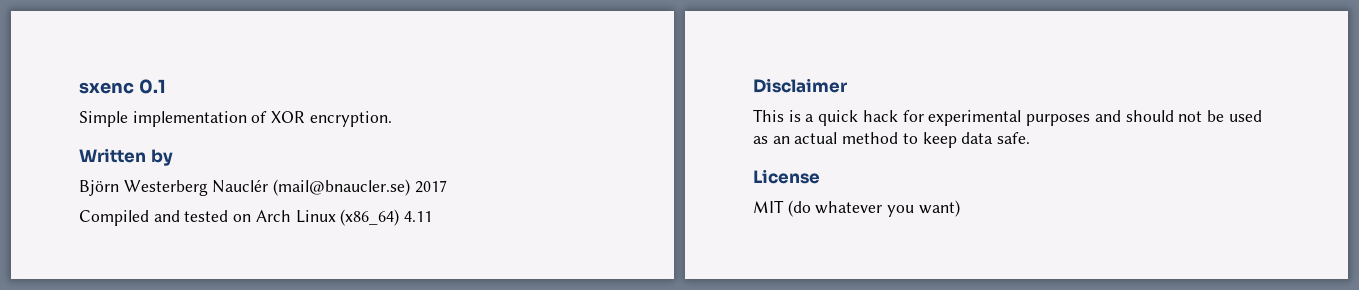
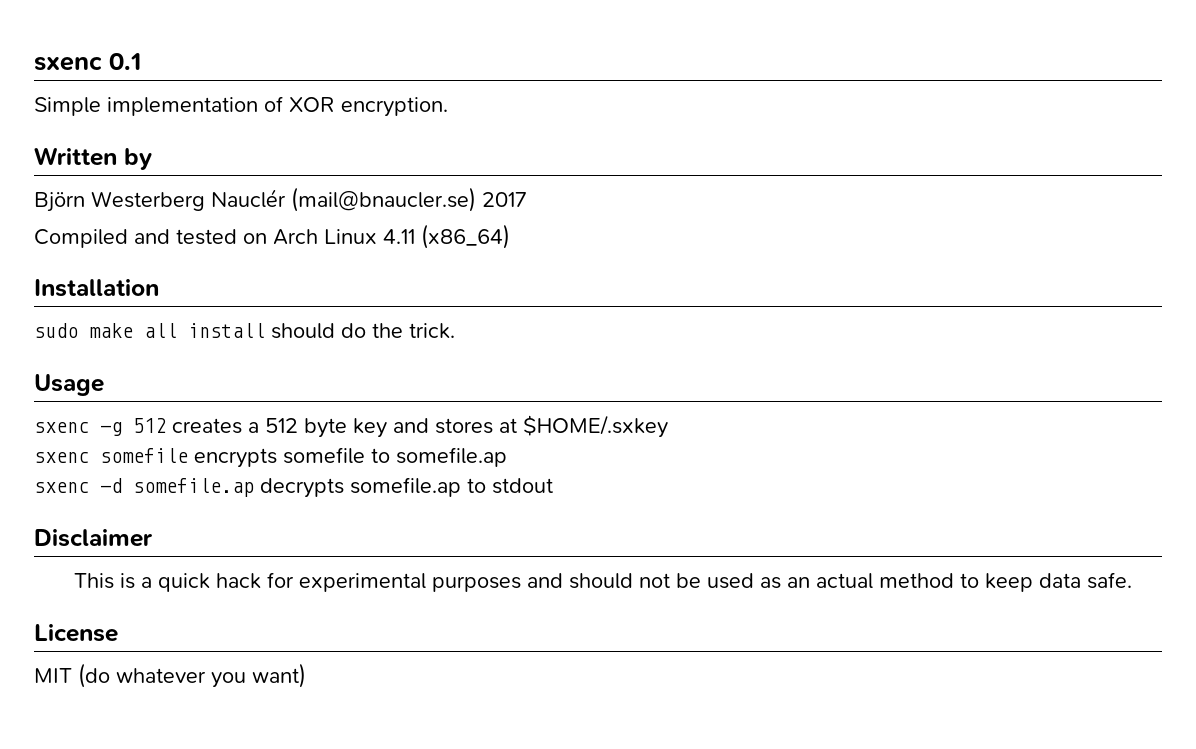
(336, 216) none -> [383,229,415,244] 4.11
[404,211,433,222] 4.11 -> [34,279,159,297] [34,323,455,339] [34,374,104,396] [34,415,668,438] [34,447,507,468] [34,477,553,498] // Installation // sudo make all install should do the trick. // Usage // sxenc -g 512 creates a 512 byte key and stores at $HOME/.sxkey // sxenc somefile encrypts somefile to somefile.ap // sxenc -d somefile.ap decrypts somefile.ap to stdout

